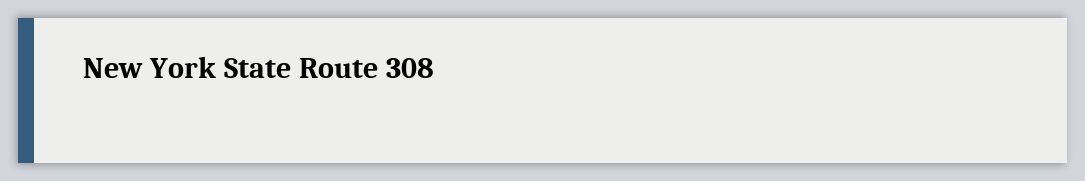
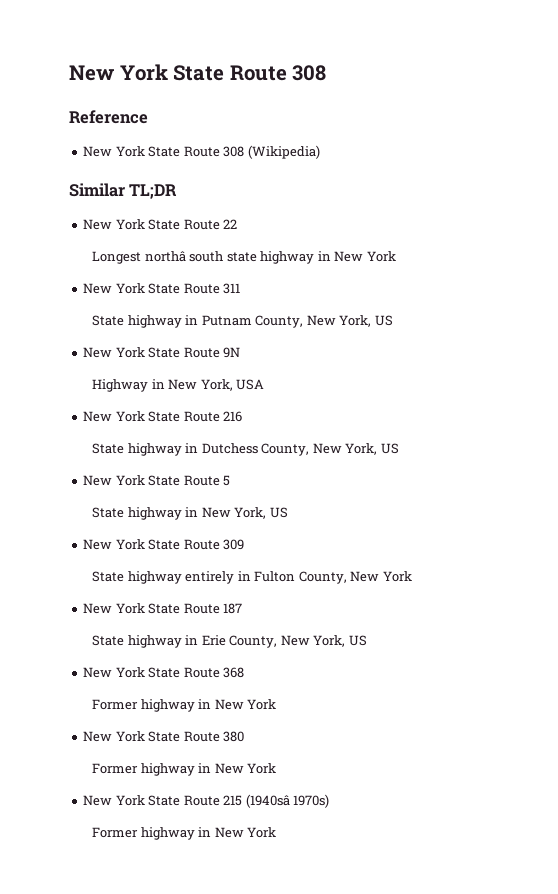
[83,56,435,78] New York State Route 308 -> [69,64,327,81] [69,110,148,124] [83,145,320,159] [69,183,178,199] [83,219,238,230] [92,251,396,264] [83,283,241,294] [92,315,393,328] [83,347,241,358] [92,379,265,392] [83,411,243,422] [92,443,399,456] [83,475,231,486] [92,507,288,520] [83,539,245,550] [92,571,412,584] [83,603,243,614] [92,635,367,648] [83,667,245,678] [92,699,277,712] [83,731,245,742] [92,763,277,776] [83,794,330,808] [92,827,277,840] New York State Route 308 // Reference // New York State Route 308 (Wikipedia) // Similar TL;DR // New York State Route 22 // Longest northâ south state highway in New York // New York State Route 311 // State highway in Putnam County, New York, US // New York State Route 9N // Highway in New York, USA // New York State Route 216 // State highway in Dutchess County, New York, US // New York State Route 5 // State highway in New York, US // New York State Route 309 // State highway entirely in Fulton County, New York // New York State Route 187 // State highway in Erie County, New York, US // New York State Route 368 // Former highway in New York // New York State Route 380 // Former highway in New York // New York State Route 215 (1940sâ 1970s) // Former highway in New York

